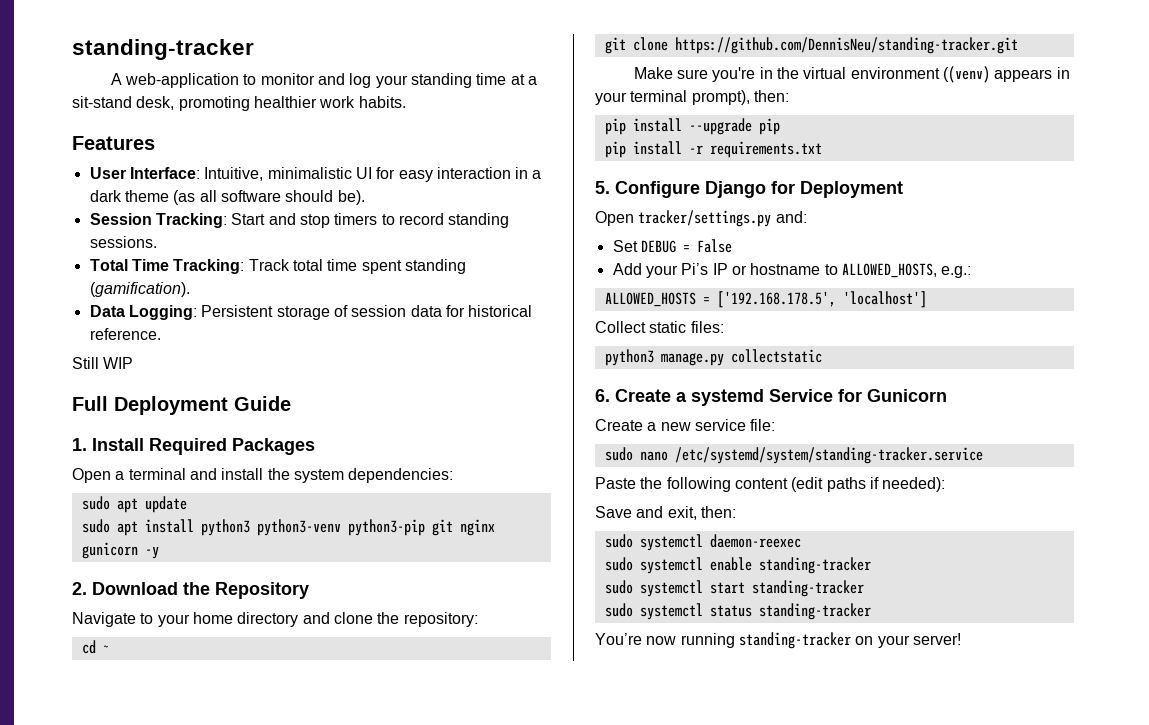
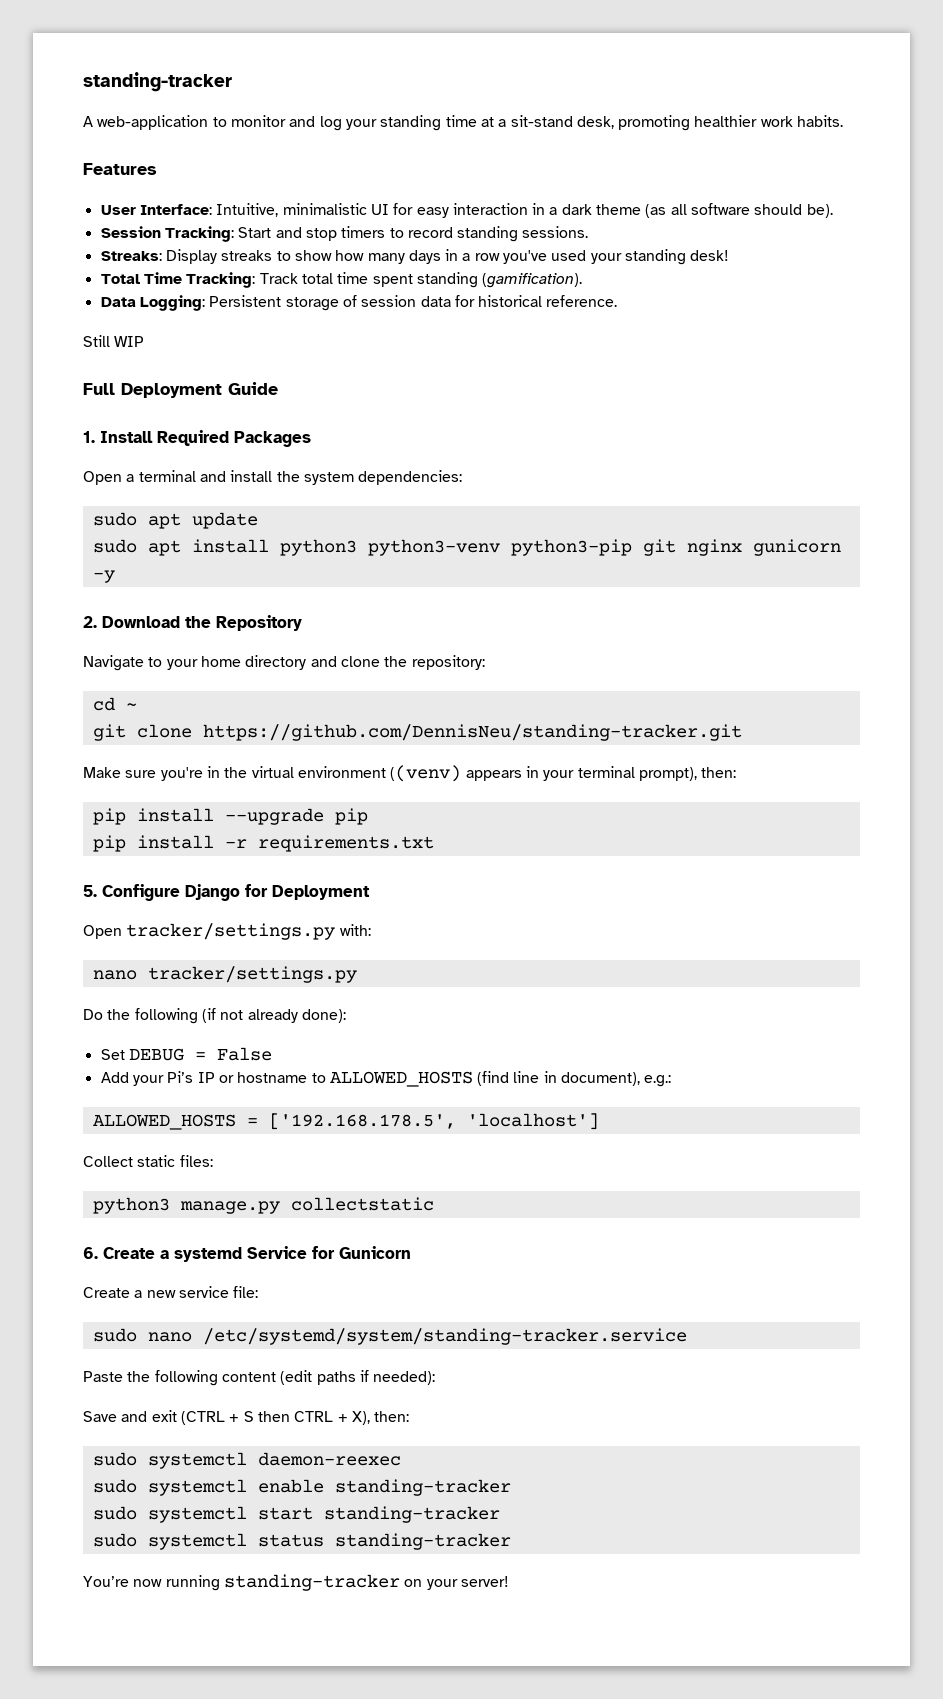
(157, 242) none -> [100,249,730,265] // Streaks: Display streaks to show how many days in a row you've used your standing desk!
[775,211,807,223] and: -> [339,924,371,936] [92,966,357,983] [83,1008,346,1024] with: // nano tracker/settings.py // Do the following (if not already done):
[841,263,937,278] ALLOWED_HOSTS, -> [329,1071,641,1087] ALLOWED_HOSTS (find line in document),
[667,506,697,520] exit, -> [151,1410,370,1425] exit (CTRL + S then CTRL + X),

